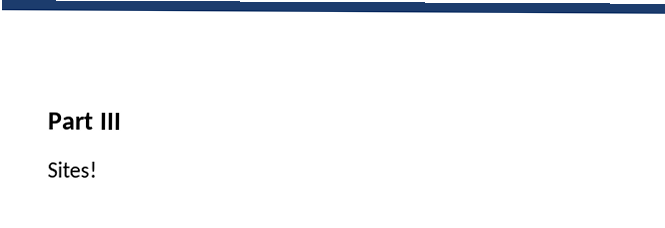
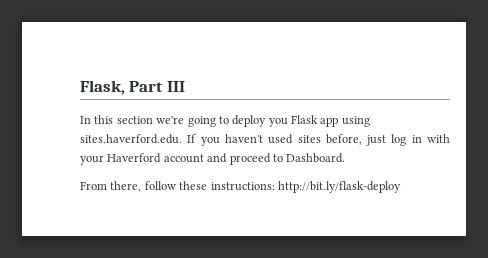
(47, 121) none -> [80,80,125,95] Flask,
[47,161,97,178] Sites! -> [80,115,370,127] [80,134,451,146] [80,153,346,165] [80,181,401,193] In this section we're going to deploy you Flask app using sites.haverford.edu. If you haven't used sites before, just log in with your Haverford account and proceed to Dashboard. // From there, follow these instructions: http://bit.ly/flask-deploy

